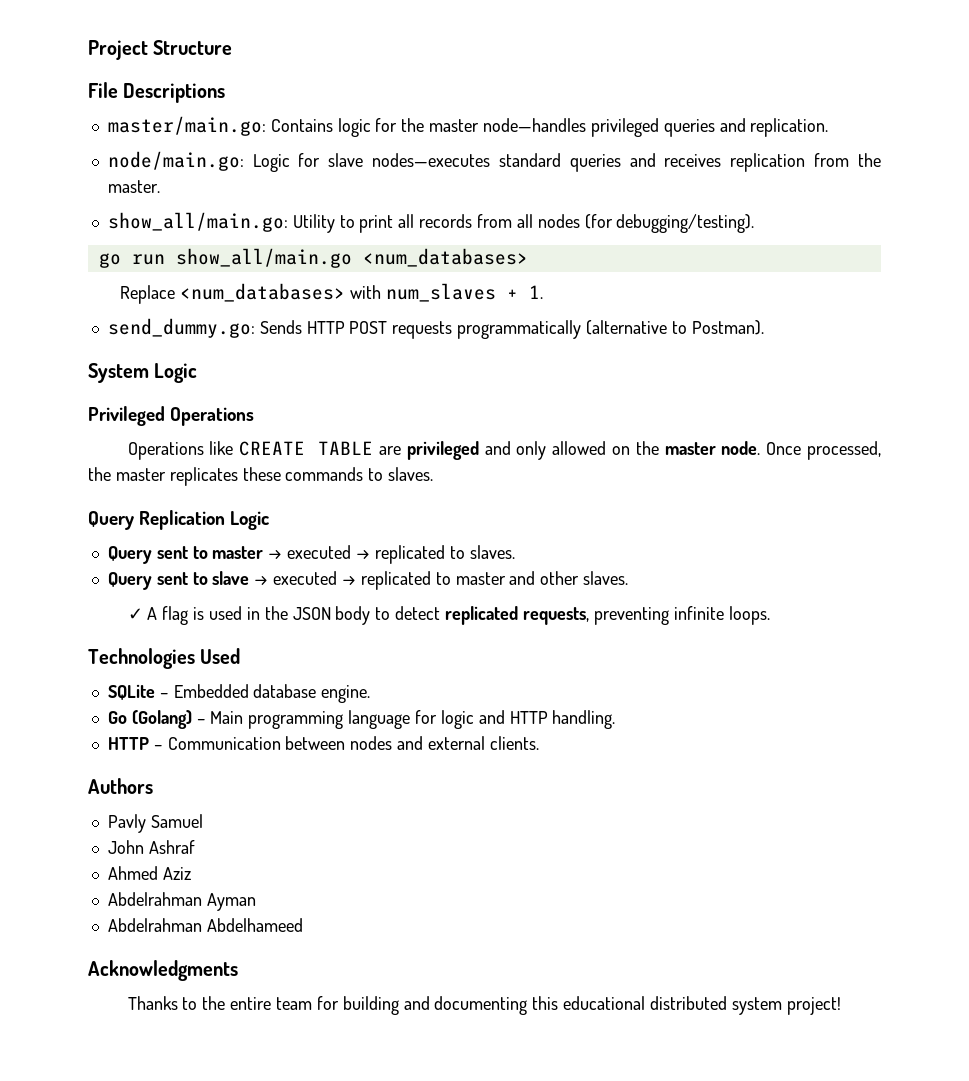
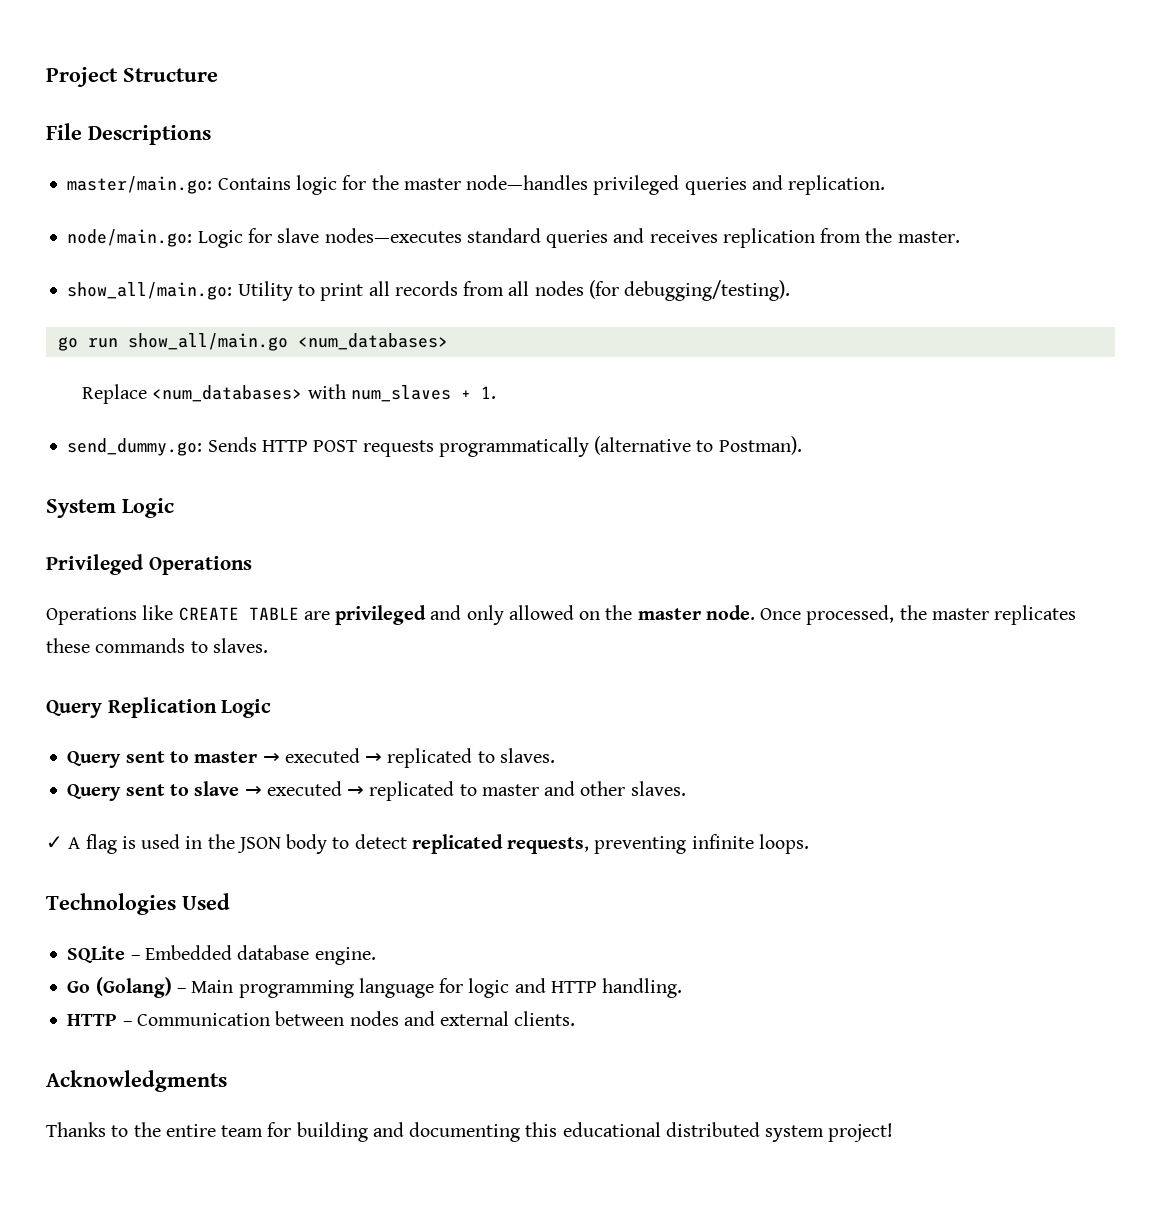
[88,778,153,794] [107,814,203,833] [107,840,195,854] [107,866,191,880] [107,892,256,911] [107,918,303,932] // Authors // Pavly Samuel // John Ashraf // Ahmed Aziz // Abdelrahman Ayman // Abdelrahman Abdelhameed -> (576, 1018) none

